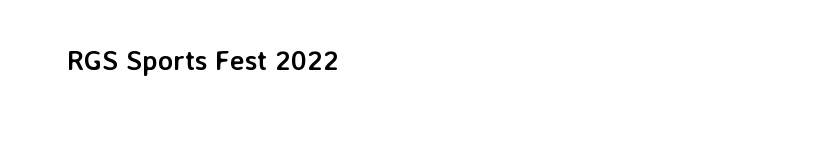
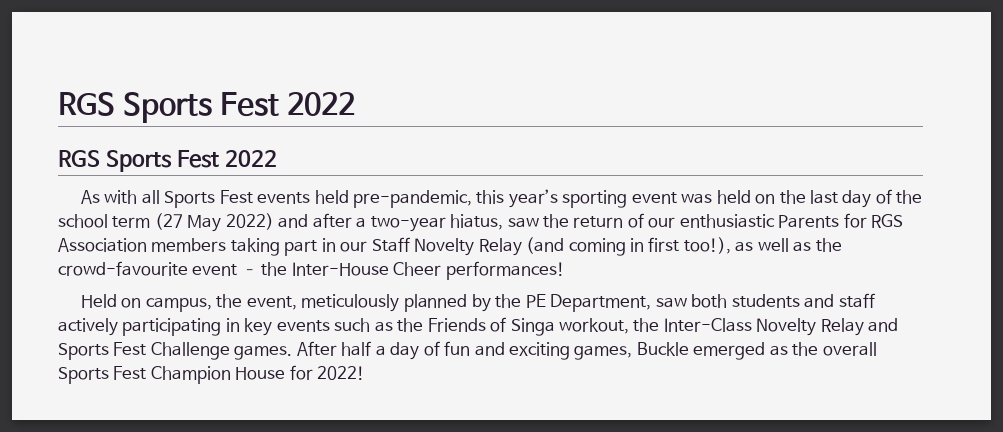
[67,51,339,76] RGS Sports Fest 2022 -> [58,92,356,123] [58,150,277,172] [80,189,923,208] [58,213,904,232] [58,237,842,256] [58,261,565,280] [80,293,875,312] [58,317,899,336] [58,341,877,360] [58,365,366,384] RGS Sports Fest 2022 // RGS Sports Fest 2022 // As with all Sports Fest events held pre-pandemic, this year’s sporting event was held on the last day of the school term (27 May 2022) and after a two-year hiatus, saw the return of our enthusiastic Parents for RGS Association members taking part in our Staff Novelty Relay (and coming in first too!), as well as the crowd-favourite event – the Inter-House Cheer performances! // Held on campus, the event, meticulously planned by the PE Department, saw both students and staff actively participating in key events such as the Friends of Singa workout, the Inter-Class Novelty Relay and Sports Fest Challenge games. After half a day of fun and exciting games, Buckle emerged as the overall Sports Fest Champion House for 2022!

